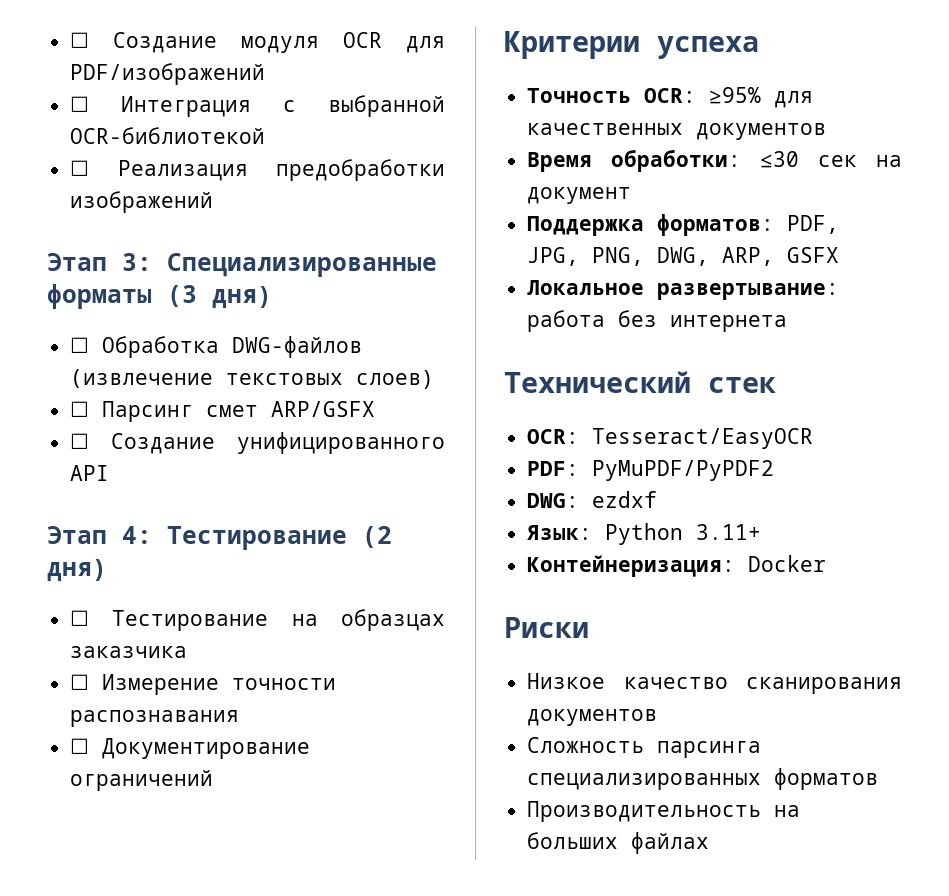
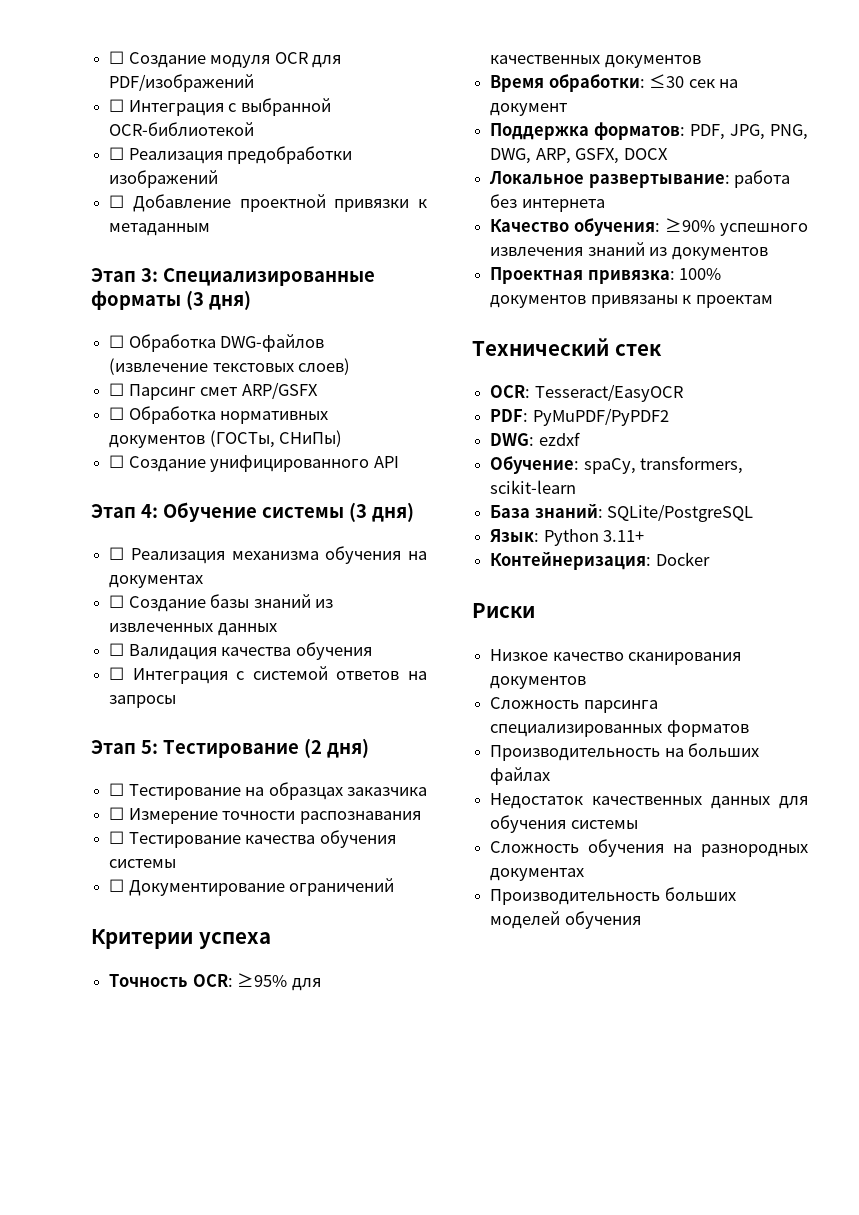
(214, 202) none -> [109,194,428,212] [109,223,211,236] // ☐ Добавление проектной привязки к метаданным
(376, 409) none -> [109,406,329,424] [109,430,343,448] // ☐ Обработка нормативных документов (ГОСТы, СНиПы)
(152, 535) none -> [162,502,414,522] [109,546,428,564] [109,575,204,588] [109,594,333,612] [109,623,277,636] [109,642,372,660] [109,666,428,684] [109,695,177,708] [91,740,158,754] Обучение системы (3 дня) // ☐ Реализация механизма обучения на документах // ☐ Создание базы знаний из извлеченных данных // ☐ Валидация качества обучения // ☐ Интеграция с системой ответов на запросы // Этап 5:
(240, 718) none -> [109,830,396,848] [109,859,177,868] // ☐ Тестирование качества обучения системы
[787,247,840,263] GSFX -> [575,148,668,164] GSFX, DOCX
(788, 323) none -> [490,218,808,236] [490,242,768,260] [490,267,722,284] [490,295,773,308] // Качество обучения: ≥90% успешного извлечения знаний из документов // Проектная привязка: 100% документов привязаны к проектам
(658, 499) none -> [490,456,744,474] [490,480,577,494] [490,504,754,522] // Обучение: spaCy, transformers, scikit-learn // База знаний: SQLite/PostgreSQL
(710, 843) none -> [490,793,808,809] [490,815,638,833] [490,839,808,857] [490,868,585,881] [490,887,736,905] [490,911,641,929] // Недостаток качественных данных для обучения системы // Сложность обучения на разнородных документах // Производительность больших моделей обучения

